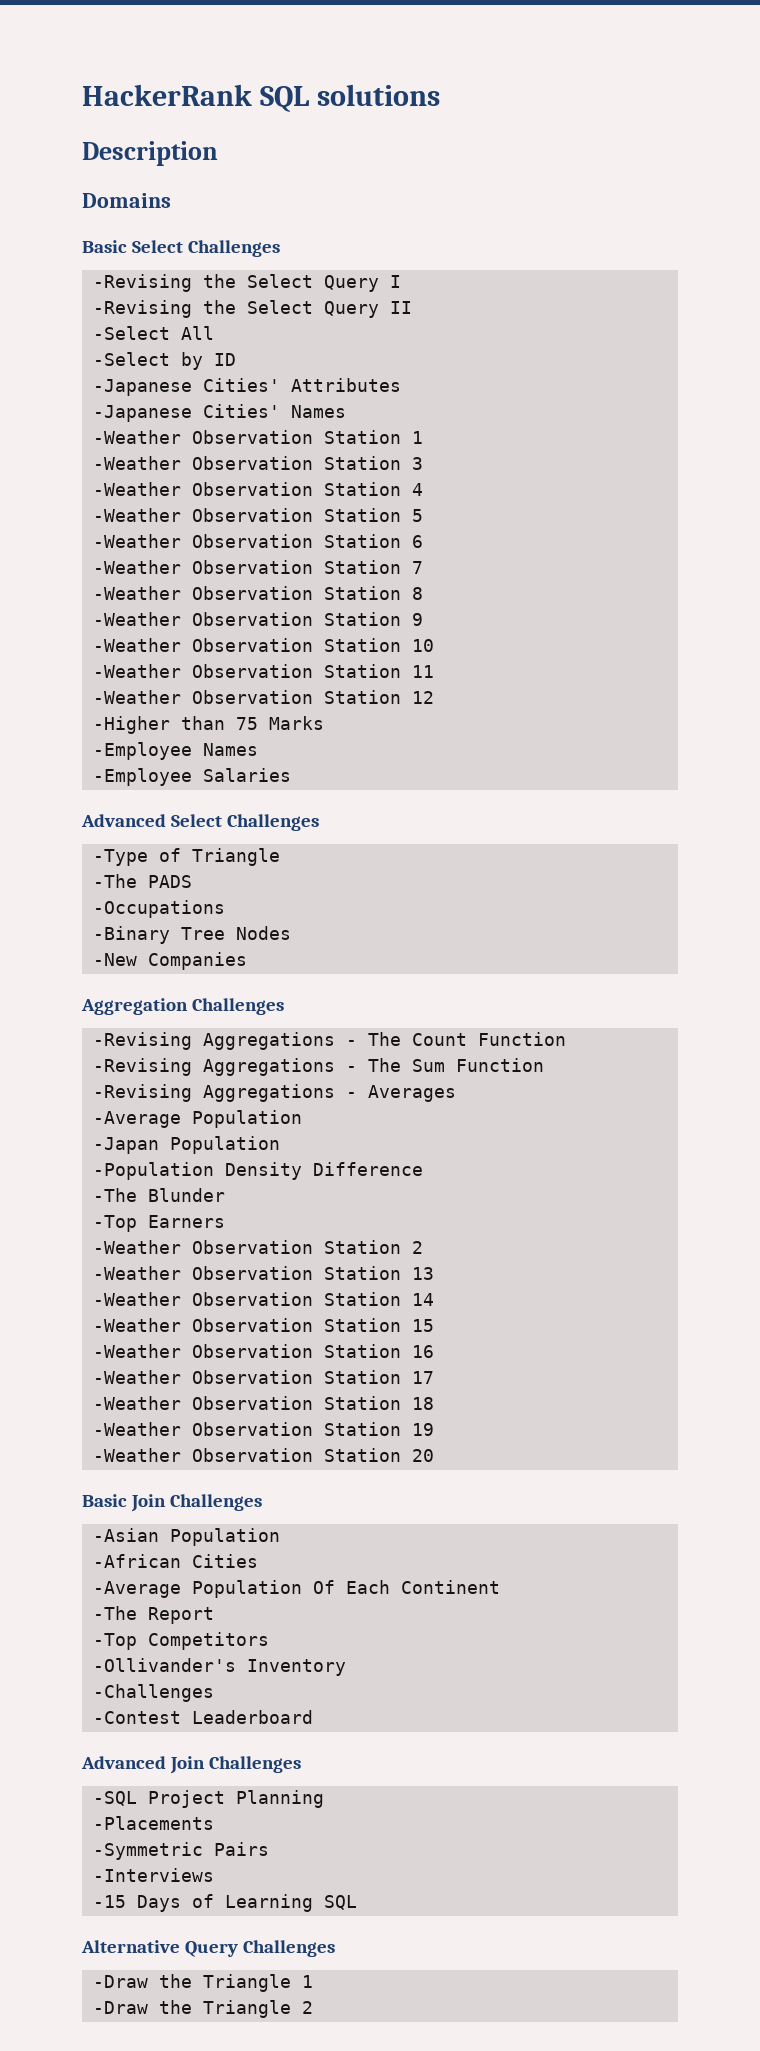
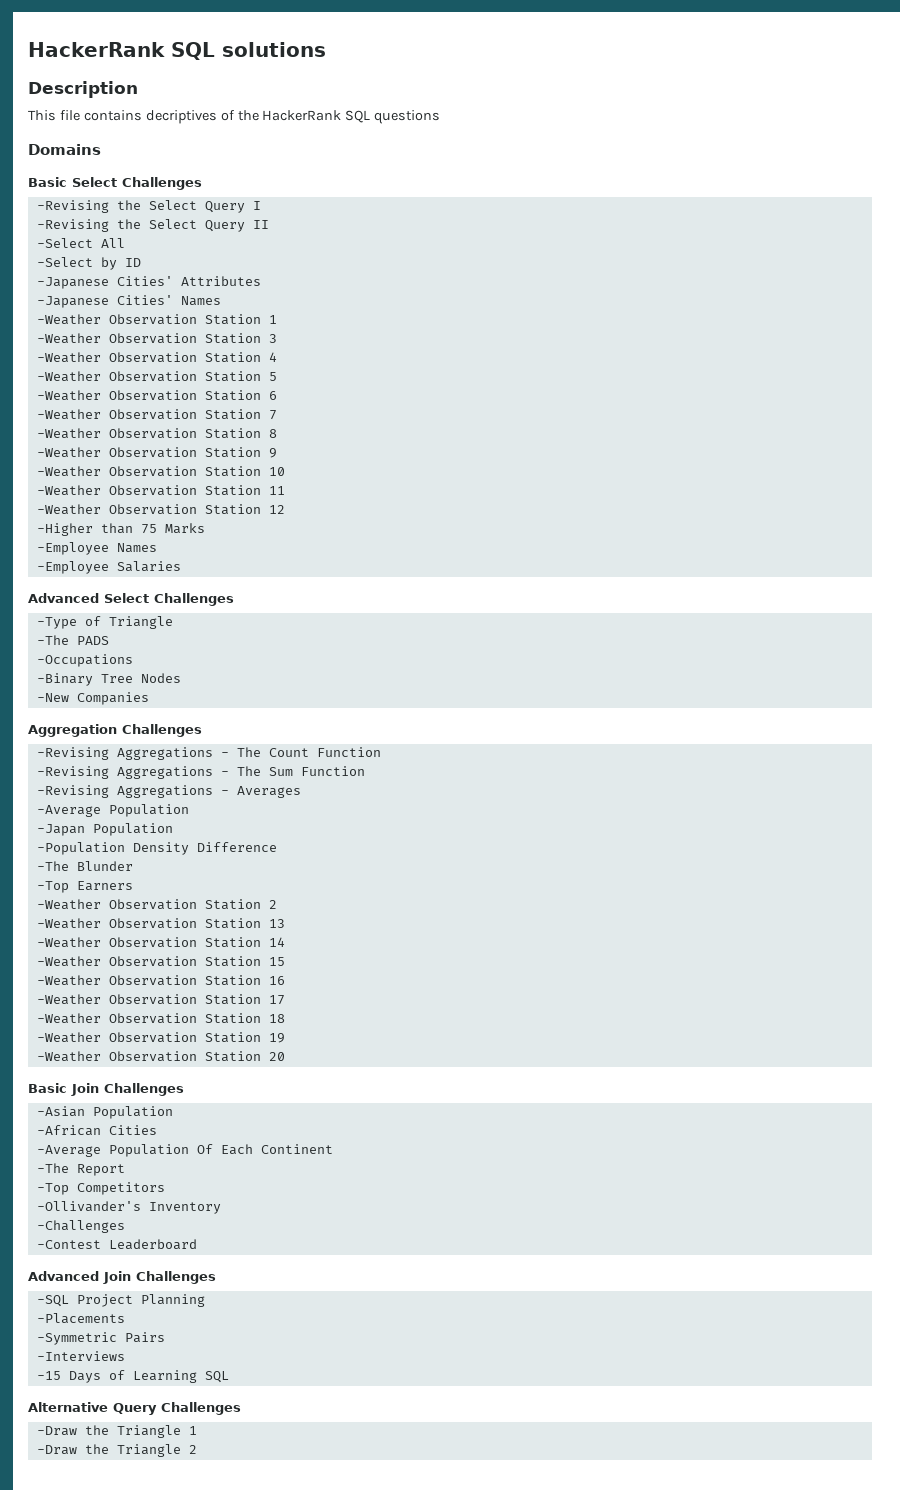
(218, 153) none -> [28,110,441,124] // This file contains decriptives of the HackerRank SQL questions

